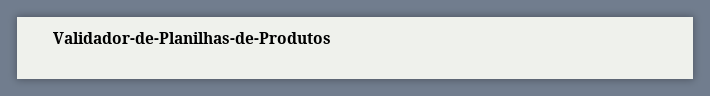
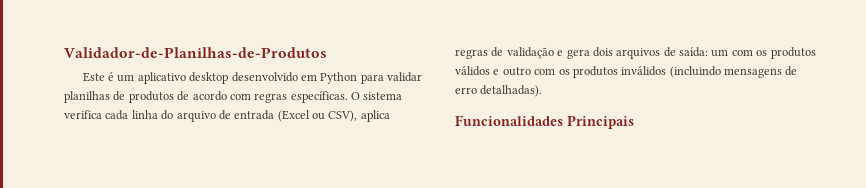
(331, 38) none -> [82,72,423,84] [64,91,403,103] [64,110,390,122] [455,47,816,59] [455,66,798,78] [455,85,543,97] [455,115,634,129] // Este é um aplicativo desktop desenvolvido em Python para validar planilhas de produtos de acordo com regras específicas. O sistema verifica cada linha do arquivo de entrada (Excel ou CSV), aplica regras de validação e gera dois arquivos de saída: um com os produtos válidos e outro com os produtos inválidos (incluindo mensagens de erro detalhadas). // Funcionalidades Principais

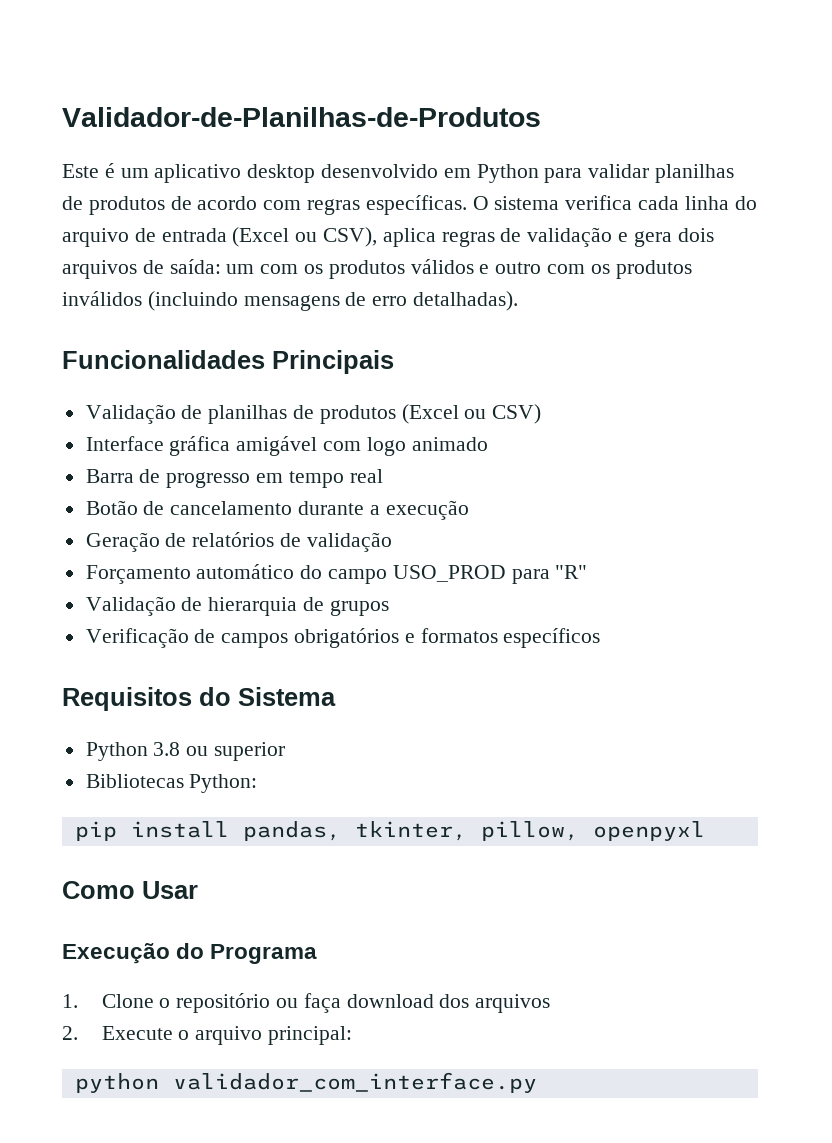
(634, 122) none -> [85,404,542,424] [85,436,488,456] [85,469,383,488] [85,500,469,520] [85,532,392,552] [85,564,588,584] [85,596,389,616] [85,628,601,648] [62,687,336,711] [85,742,286,761] [85,774,258,793] [74,821,705,841] [62,881,198,899] [62,943,318,964] [62,993,551,1013] [62,1026,352,1045] [74,1072,537,1093] // Validação de planilhas de produtos (Excel ou CSV) // Interface gráfica amigável com logo animado // Barra de progresso em tempo real // Botão de cancelamento durante a execução // Geração de relatórios de validação // Forçamento automático do campo USO_PROD para "R" // Validação de hierarquia de grupos // Verificação de campos obrigatórios e formatos específicos // Requisitos do Sistema // Python 3.8 ou superior // Bibliotecas Python: // pip install pandas, tkinter, pillow, openpyxl // Como Usar // Execução do Programa // 1. Clone o repositório ou faça download dos arquivos // 2. Execute o arquivo principal: // python validador_com_interface.py

